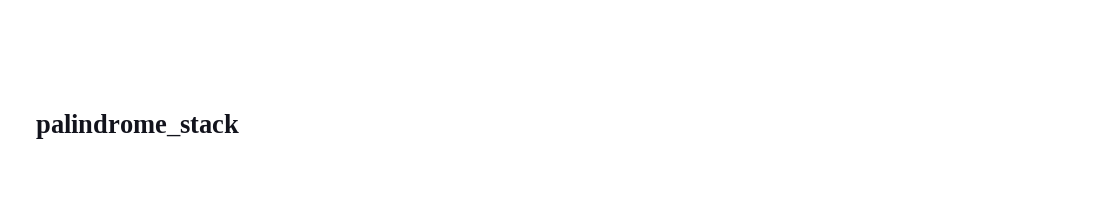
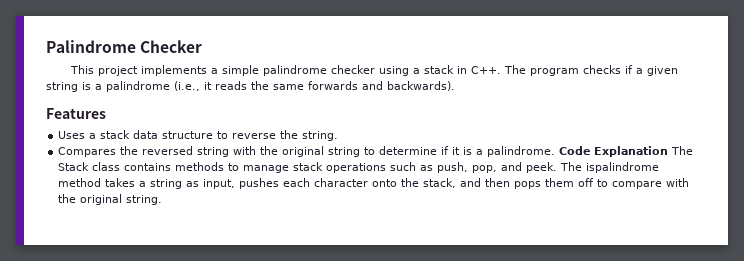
[36,114,239,139] palindrome_stack -> [46,40,203,53] [69,65,678,76] [46,81,455,92] [46,108,106,119] [58,130,339,141] [58,146,694,157] [58,162,660,173] [58,178,690,189] [58,194,163,205] Palindrome Checker // This project implements a simple palindrome checker using a stack in C++. The program checks if a given string is a palindrome (i.e., it reads the same forwards and backwards). // Features // Uses a stack data structure to reverse the string. // Compares the reversed string with the original string to determine if it is a palindrome. Code Explanation The Stack class contains methods to manage stack operations such as push, pop, and peek. The ispalindrome method takes a string as input, pushes each character onto the stack, and then pops them off to compare with the original string.

